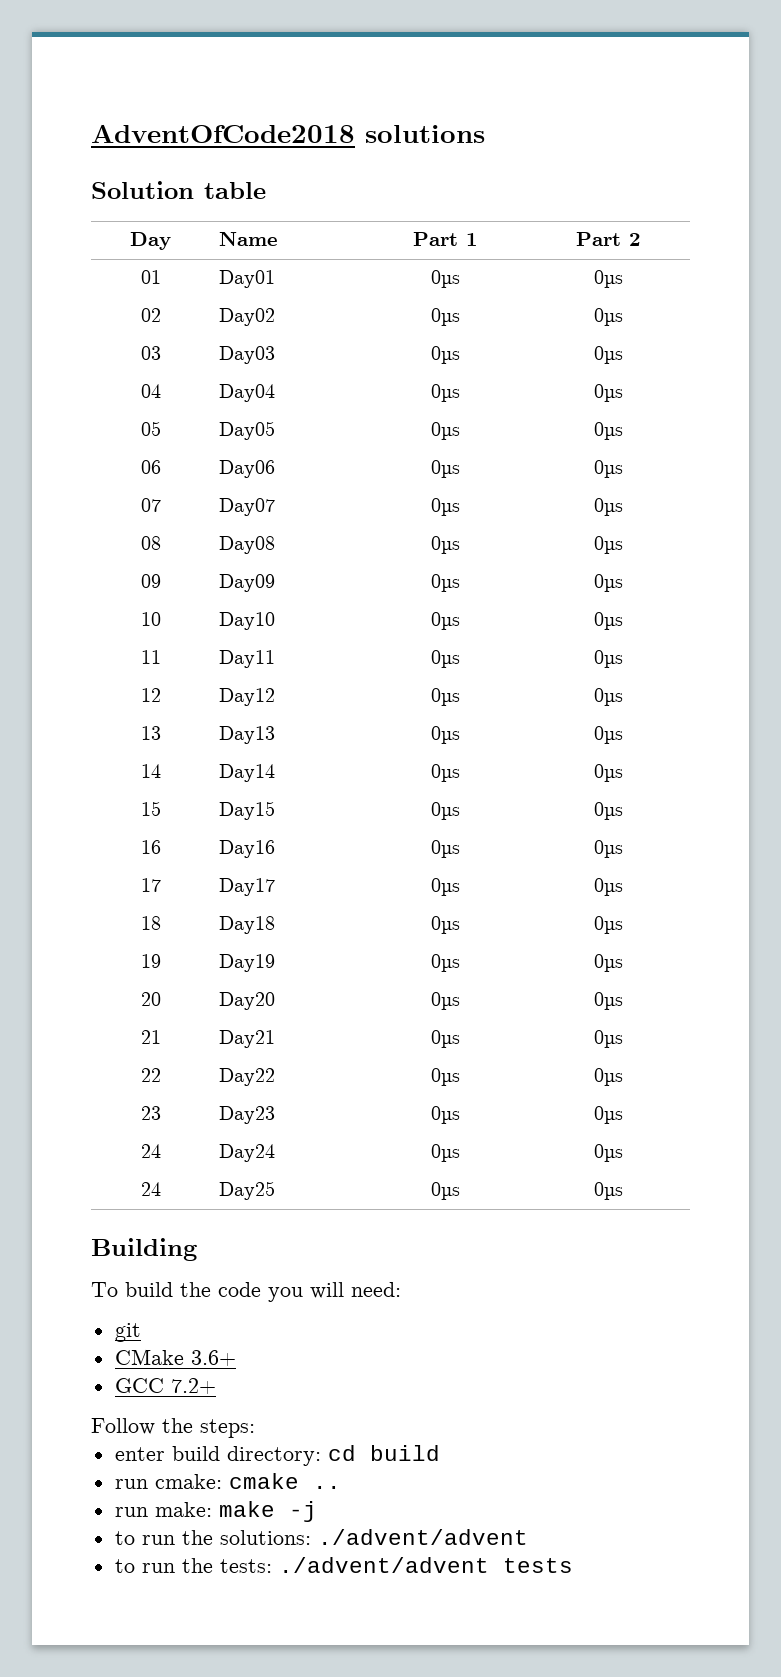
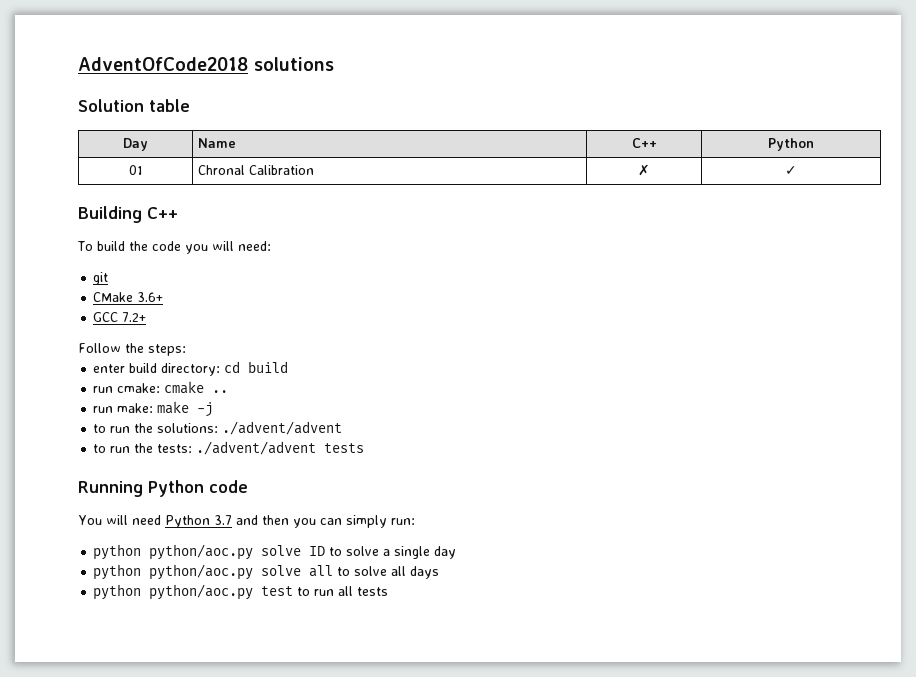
[412,232,478,246] [575,232,641,246] [140,270,161,284] [218,270,275,288] [430,270,460,288] [593,270,623,288] [140,308,161,322] [218,308,275,326] [430,308,460,326] [593,308,623,326] [140,346,161,360] [218,346,275,364] [430,346,460,364] [593,346,623,364] [140,384,161,398] [218,384,275,402] [430,384,460,402] [593,384,623,402] [140,421,161,436] [218,421,275,440] [430,422,460,440] [593,422,623,440] [140,460,161,474] [218,460,275,478] [430,460,460,478] [593,460,623,478] [140,498,161,512] [218,498,275,516] [430,498,460,516] [593,498,623,516] [140,536,161,550] [218,536,275,554] [430,536,460,554] [593,536,623,554] [140,574,161,588] [218,574,275,592] [430,574,460,592] [593,574,623,592] [140,612,161,626] [218,612,275,630] [430,612,460,630] [593,612,623,630] [140,650,161,664] [218,650,275,668] [430,650,460,668] [593,650,623,668] [140,688,161,702] [218,688,275,706] [430,688,460,706] [593,688,623,706] [140,726,161,740] [218,726,275,744] [430,726,460,744] [593,726,623,744] [140,764,161,778] [218,764,275,782] [430,764,460,782] [593,764,623,782] [140,801,161,816] [218,801,275,820] [430,802,460,820] [593,802,623,820] [140,840,161,854] [218,840,275,858] [430,840,460,858] [593,840,623,858] [140,878,161,892] [218,878,275,896] [430,878,460,896] [593,878,623,896] [140,916,161,930] [218,916,275,934] [430,916,460,934] [593,916,623,934] [140,954,161,968] [218,954,275,972] [430,954,460,972] [593,954,623,972] [140,992,161,1006] [218,992,275,1010] [430,992,460,1010] [593,992,623,1010] [140,1030,161,1044] [218,1030,275,1048] [430,1030,460,1048] [593,1030,623,1048] [140,1068,161,1082] [218,1068,275,1086] [430,1068,460,1086] [593,1068,623,1086] [140,1106,161,1120] [218,1106,275,1124] [430,1106,460,1124] [593,1106,623,1124] [140,1144,161,1158] [218,1144,275,1162] [430,1144,460,1162] [593,1144,623,1162] [140,1182,161,1196] [218,1181,275,1200] [430,1182,460,1200] [593,1182,623,1200] Part 1 | Part 2 // 01 | Day01 | 0µs | 0µs // 02 | Day02 | 0µs | 0µs // 03 | Day03 | 0µs | 0µs // 04 | Day04 | 0µs | 0µs // 05 | Day05 | 0µs | 0µs // 06 | Day06 | 0µs | 0µs // 07 | Day07 | 0µs | 0µs // 08 | Day08 | 0µs | 0µs // 09 | Day09 | 0µs | 0µs // 10 | Day10 | 0µs | 0µs // 11 | Day11 | 0µs | 0µs // 12 | Day12 | 0µs | 0µs // 13 | Day13 | 0µs | 0µs // 14 | Day14 | 0µs | 0µs // 15 | Day15 | 0µs | 0µs // 16 | Day16 | 0µs | 0µs // 17 | Day17 | 0µs | 0µs // 18 | Day18 | 0µs | 0µs // 19 | Day19 | 0µs | 0µs // 20 | Day20 | 0µs | 0µs // 21 | Day21 | 0µs | 0µs // 22 | Day22 | 0µs | 0µs // 23 | Day23 | 0µs | 0µs // 24 | Day24 | 0µs | 0µs // 24 | Day25 | 0µs | 0µs -> [631,138,657,148] [768,138,814,151] [129,165,142,175] [197,165,314,175] [638,164,650,176] [785,166,797,175] C++ | Python // 01 | Chronal Calibration | ✗ | ✓
(197, 1249) none -> [147,207,178,219] C++
(573, 1565) none -> [78,480,248,497] [78,515,415,528] [93,544,457,560] [93,564,440,580] [93,584,389,600] // Running Python code // You will need Python 3.7 and then you can simply run: // python python/aoc.py solve ID to solve a single day // python python/aoc.py solve all to solve all days // python python/aoc.py test to run all tests

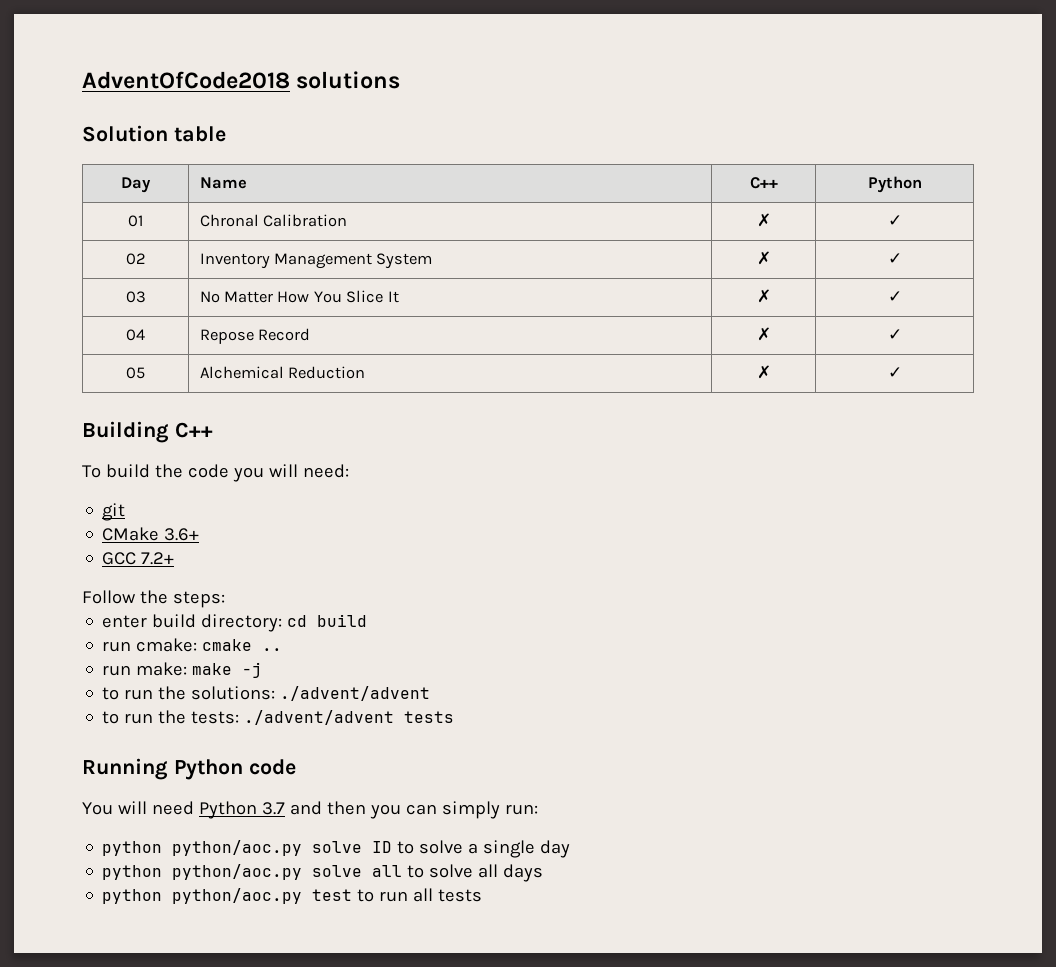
(797, 170) none -> [125,253,146,265] [199,253,433,269] [756,251,771,265] [887,253,902,264] [125,291,146,303] [199,290,399,303] [756,289,771,303] [887,291,902,302] [126,329,145,341] [199,328,311,344] [756,327,771,341] [887,329,902,340] [126,367,145,379] [199,366,366,379] [756,365,771,379] [887,367,902,378] // 02 | Inventory Management System | ✗ | ✓ // 03 | No Matter How You Slice It | ✗ | ✓ // 04 | Repose Record | ✗ | ✓ // 05 | Alchemical Reduction | ✗ | ✓

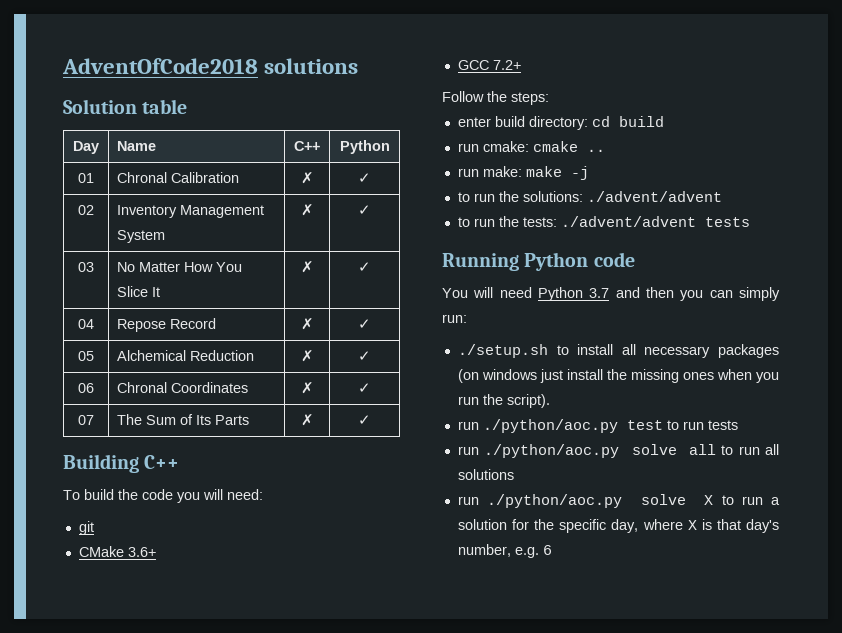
(902, 372) none -> [78,383,94,393] [117,382,249,393] [300,382,314,394] [358,383,371,393] [78,415,94,425] [117,414,250,425] [300,414,314,426] [358,415,371,425] // 06 | Chronal Coordinates | ✗ | ✓ // 07 | The Sum of Its Parts | ✗ | ✓
[102,840,571,858] [102,864,544,882] [102,888,483,904] python python/aoc.py solve ID to solve a single day // python python/aoc.py solve all to solve all days // python python/aoc.py test to run all tests -> [457,344,779,358] [457,369,779,383] [457,394,550,408] [457,419,738,433] [457,444,779,458] [457,469,514,480] [457,494,780,508] [457,519,779,533] [457,544,552,558] ./setup.sh to install all necessary packages (on windows just install the missing ones when you run the script). // run ./python/aoc.py test to run tests // run ./python/aoc.py solve all to run all solutions // run ./python/aoc.py solve X to run a solution for the specific day, where X is that day's number, e.g. 6

